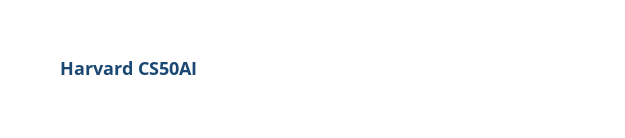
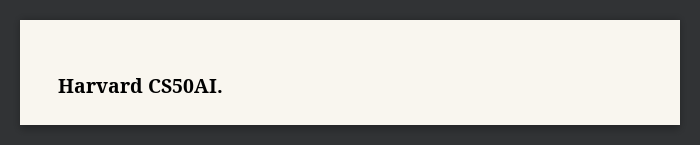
[138,62,197,75] CS50AI -> [148,79,224,93] CS50AI.

